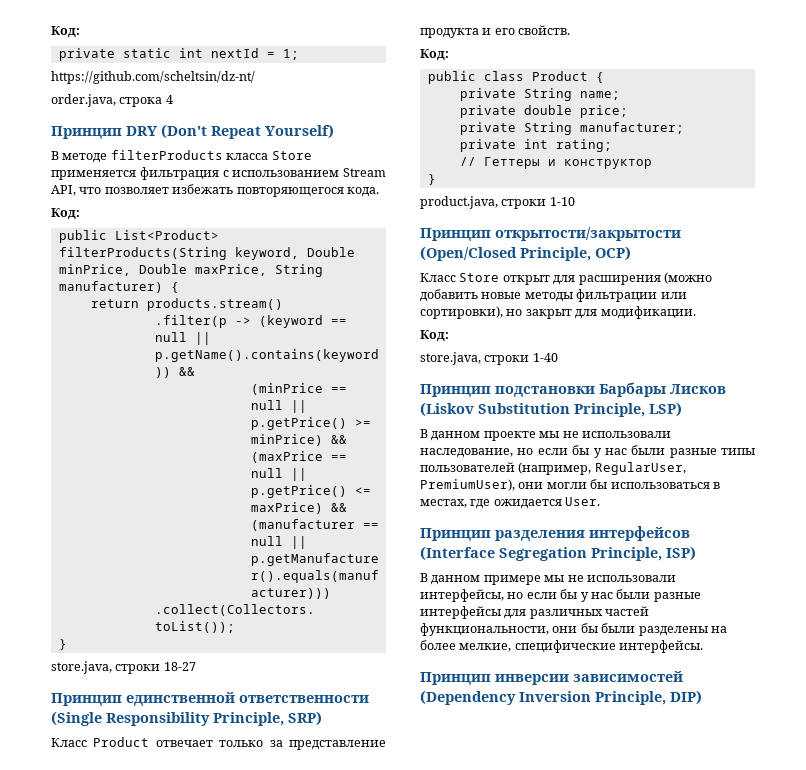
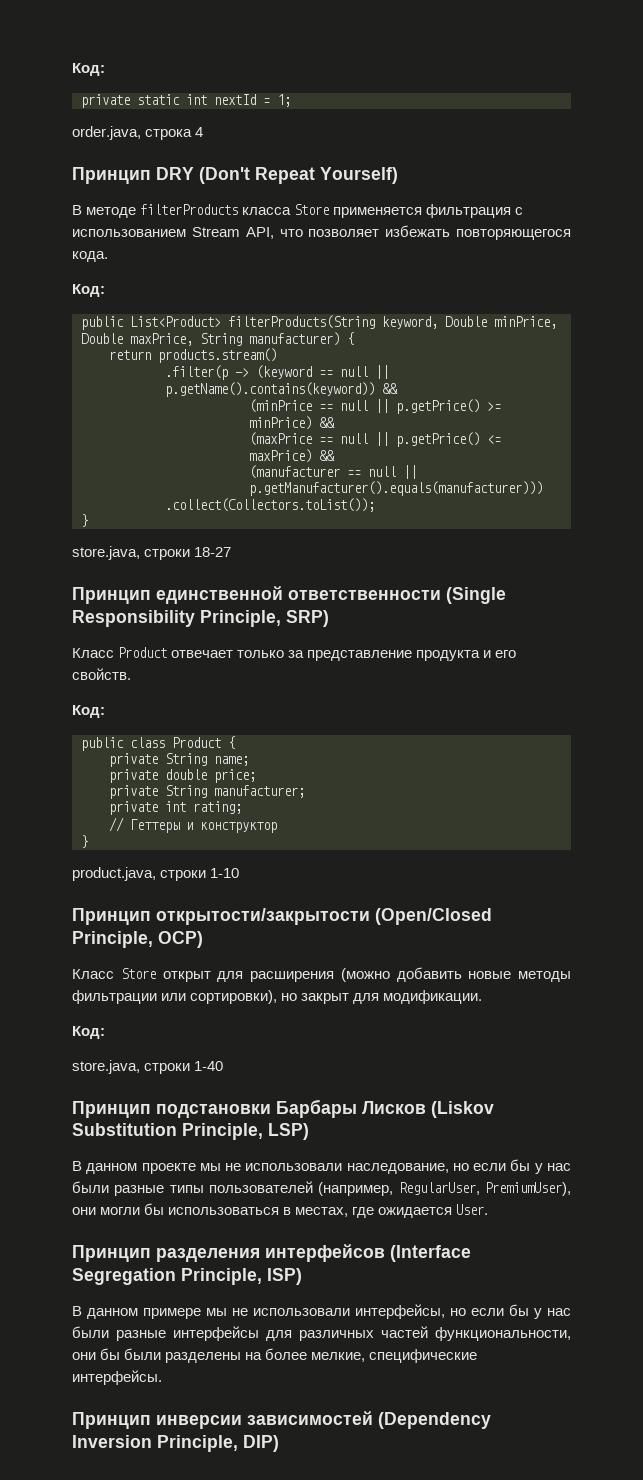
[51,71,255,84] // https://github.com/scheltsin/dz-nt/ -> (291, 100) none

